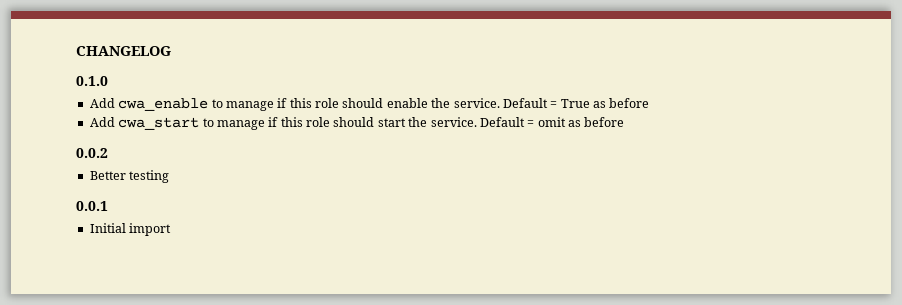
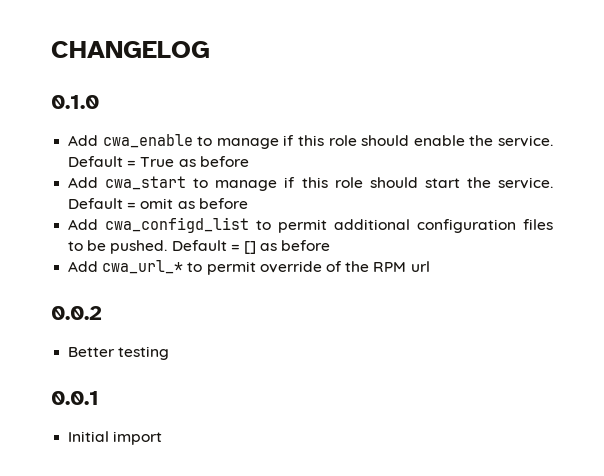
(625, 122) none -> [68,217,553,233] [68,240,331,254] [68,260,430,275] // Add cwa_configd_list to permit additional configuration files to be pushed. Default = [] as before // Add cwa_url_* to permit override of the RPM url

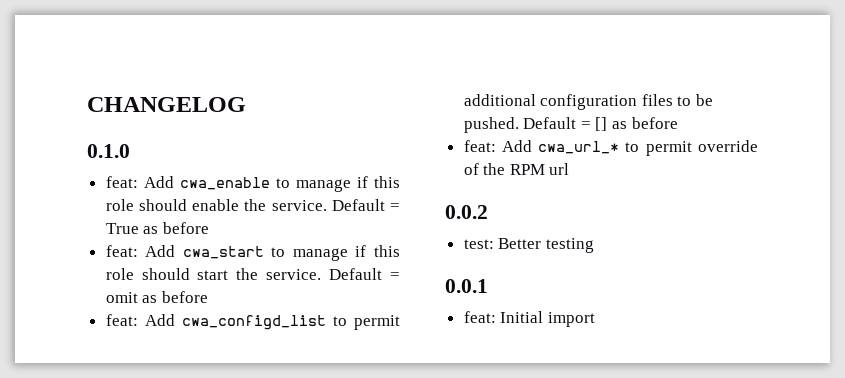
(99, 102) none -> [105,176,138,188] feat:
(249, 161) none -> [105,245,138,257] feat:
(248, 203) none -> [105,314,138,326] feat:
(331, 245) none -> [463,140,496,152] feat:
(102, 313) none -> [463,239,494,249] test:
(99, 398) none -> [463,311,496,323] feat:

